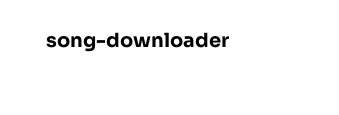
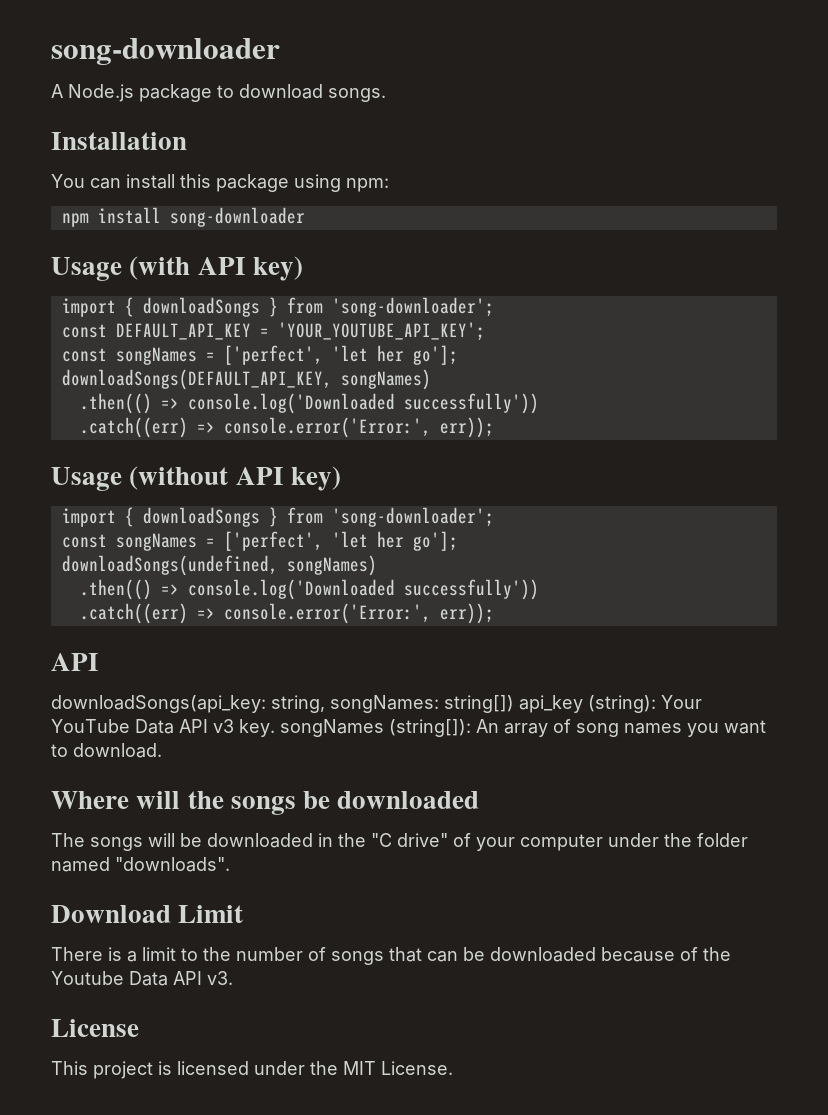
[46,32,229,52] song-downloader -> [51,38,280,65] [51,84,386,102] [51,132,187,150] [51,174,389,192] [61,207,305,227] [51,256,303,281] [61,297,494,317] [61,322,485,341] [61,345,458,365] [61,369,431,390] [79,393,539,414] [79,417,494,438] [51,466,341,491] [61,507,494,527] [61,531,458,551] [61,555,377,576] [79,579,539,600] [79,603,494,624] [51,653,99,671] [51,695,702,713] [51,719,766,737] [51,743,162,758] [51,791,480,815] [51,833,748,851] [51,857,230,872] [51,905,244,923] [51,947,731,965] [51,971,233,986] [51,1019,139,1037] [51,1061,453,1079] song-downloader // A Node.js package to download songs. // Installation // You can install this package using npm: // npm install song-downloader // Usage (with API key) // import { downloadSongs } from 'song-downloader'; // const DEFAULT_API_KEY = 'YOUR_YOUTUBE_API_KEY'; // const songNames = ['perfect', 'let her go']; // downloadSongs(DEFAULT_API_KEY, songNames) // .then(() => console.log('Downloaded successfully')) // .catch((err) => console.error('Error:', err)); // Usage (without API key) // import { downloadSongs } from 'song-downloader'; // const songNames = ['perfect', 'let her go']; // downloadSongs(undefined, songNames) // .then(() => console.log('Downloaded successfully')) // .catch((err) => console.error('Error:', err)); // API // downloadSongs(api_key: string, songNames: string[]) api_key (string): Your YouTube Data API v3 key. songNames (string[]): An array of song names you want to download. // Where will the songs be downloaded // The songs will be downloaded in the "C drive" of your computer under the folder named "downloads". // Download Limit // There is a limit to the number of songs that can be downloaded because of the Youtube Data API v3. // License // This project is licensed under the MIT License.

